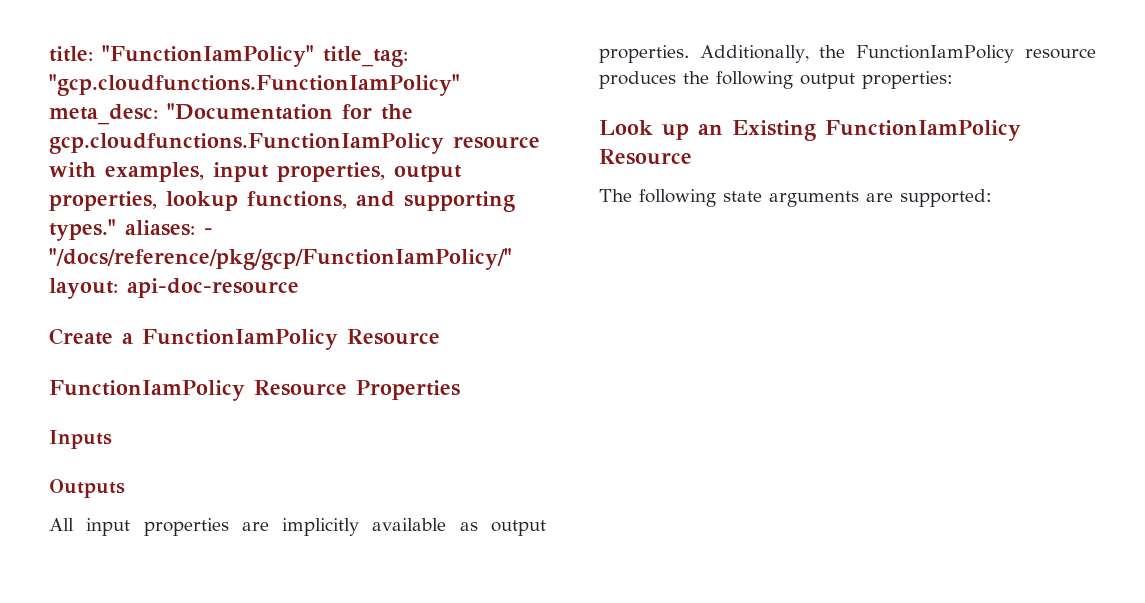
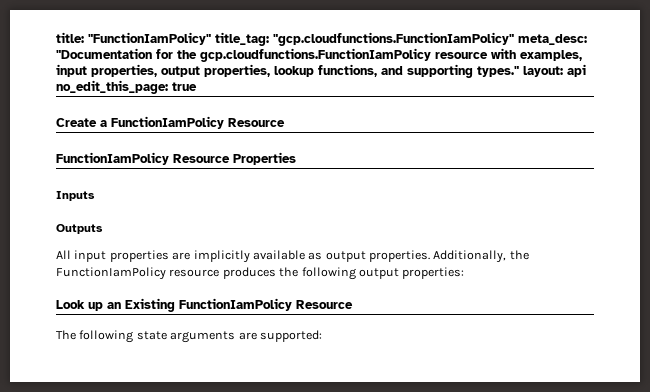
[125,220,213,236] [49,248,512,270] [49,278,299,299] aliases: - "/docs/reference/pkg/gcp/FunctionIamPolicy/" layout: api-doc-resource -> [523,64,586,77] [56,80,197,94] layout: api no_edit_this_page: true

